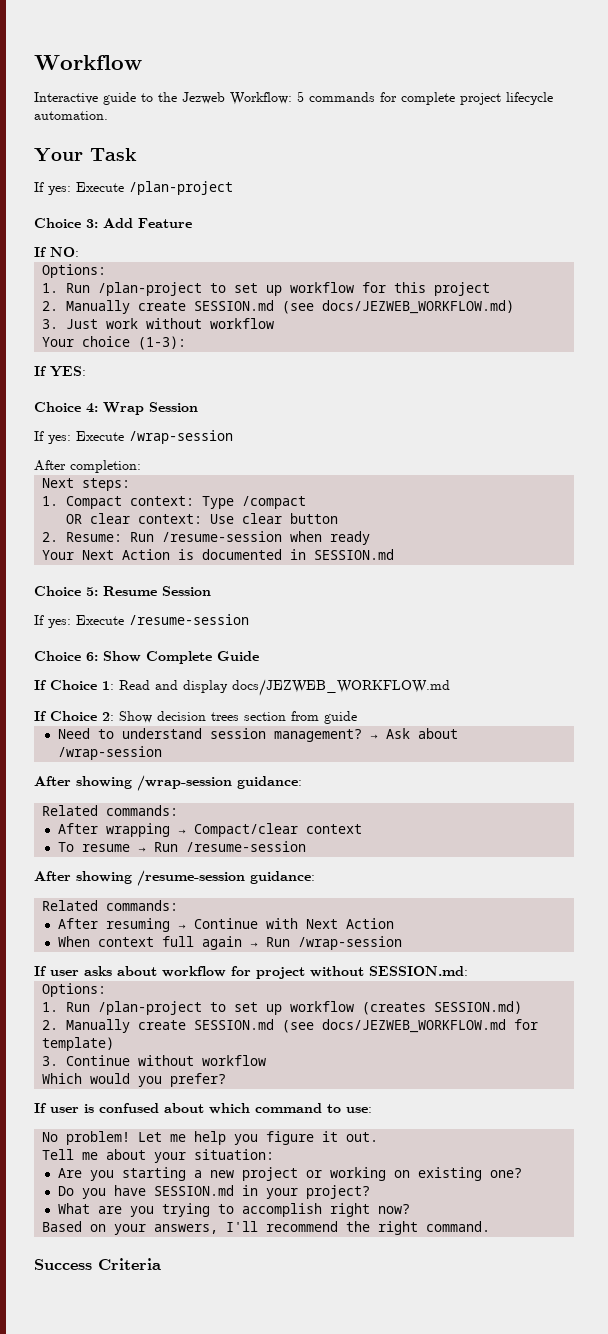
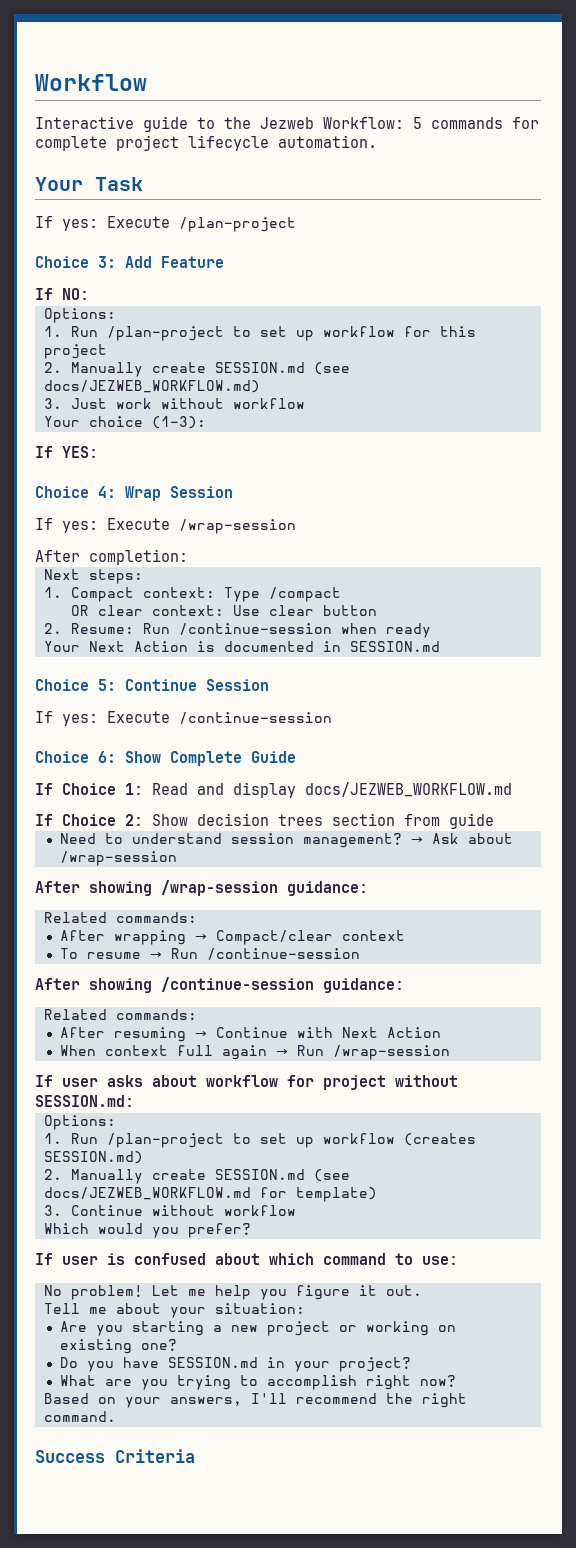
[162,531,283,542] /resume-session -> [178,623,332,635] /continue-session
[103,586,211,596] [34,614,249,628] Resume Session // If yes: Execute /resume-session -> [125,679,269,691] [35,711,332,726] Continue Session // If yes: Execute /continue-session
[185,841,306,852] [34,870,245,886] /resume-session // After showing /resume-session -> [206,948,360,960] [35,977,314,993] /continue-session // After showing /continue-session

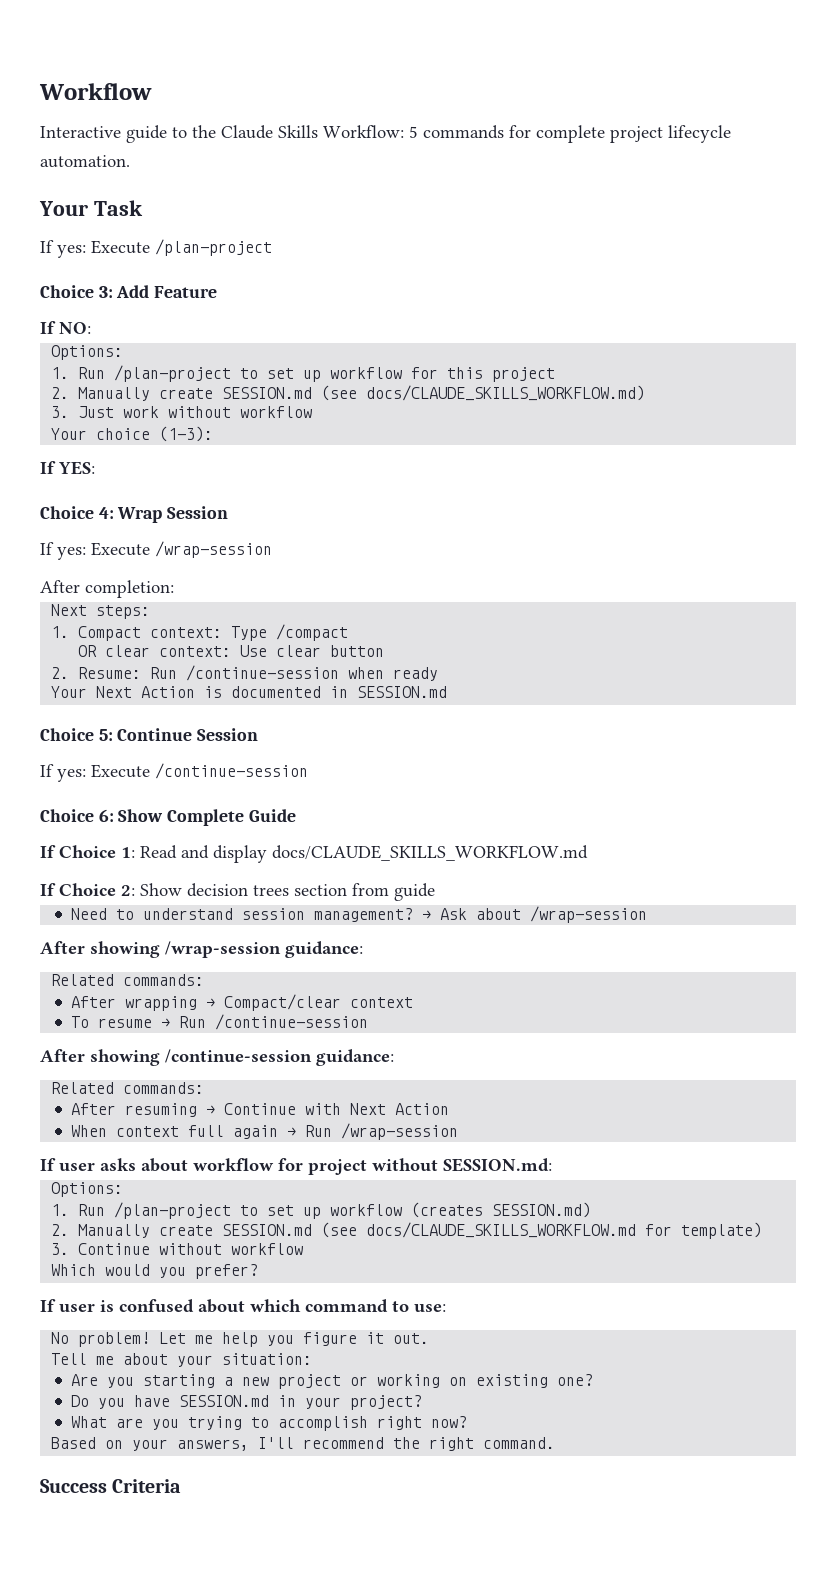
[260,117,314,129] Jezweb -> [221,125,318,139] Claude Skills
[43,380,260,393] docs/JEZWEB_WORKFLOW.md) -> [366,385,646,401] docs/CLAUDE_SKILLS_WORKFLOW.md)
[305,782,512,797] docs/JEZWEB_WORKFLOW.md -> [272,845,588,861] docs/CLAUDE_SKILLS_WORKFLOW.md
[43,1187,251,1200] docs/JEZWEB_WORKFLOW.md -> [366,1222,637,1238] docs/CLAUDE_SKILLS_WORKFLOW.md

